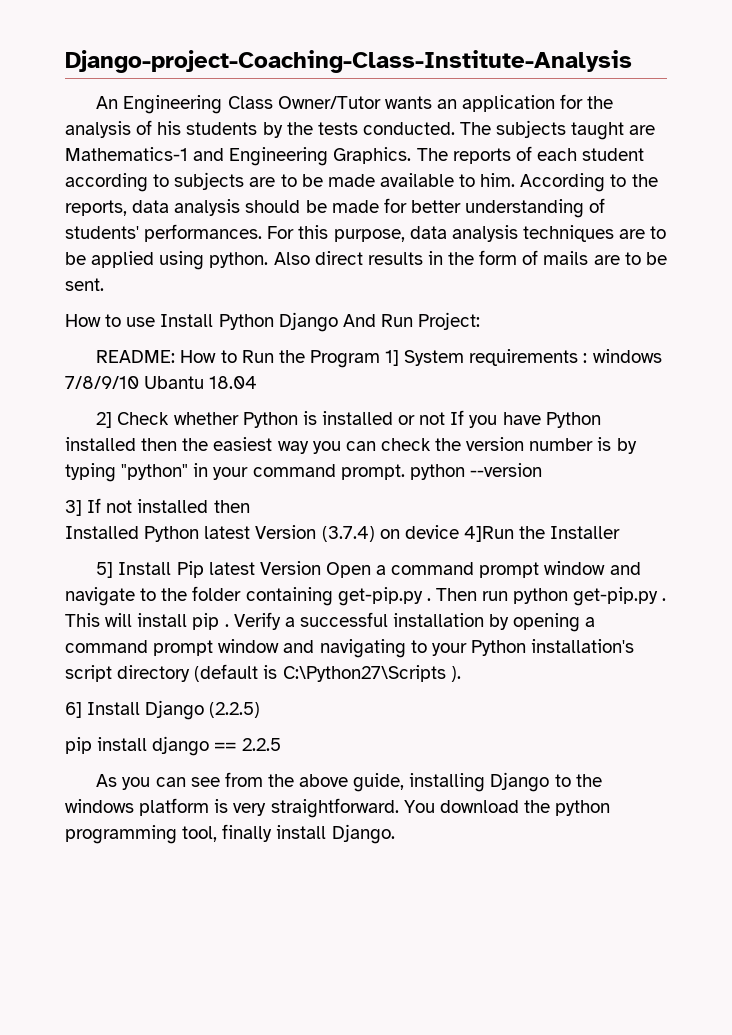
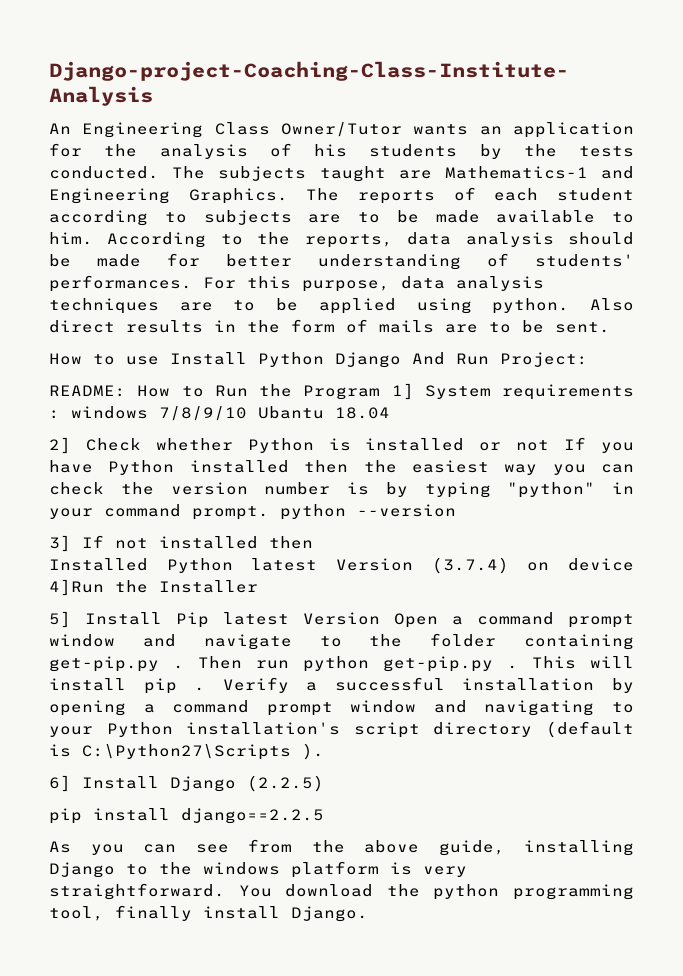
[152,736,281,756] django == 2.2.5 -> [181,808,324,824] django==2.2.5

